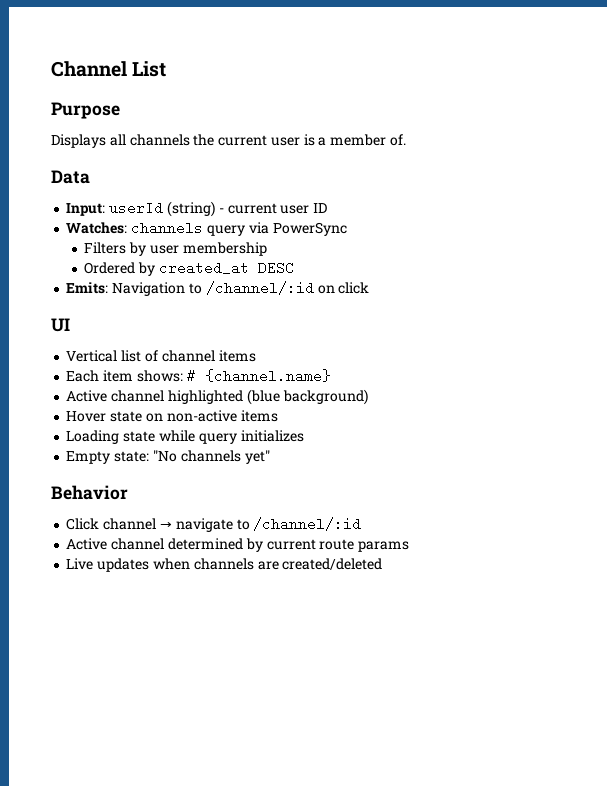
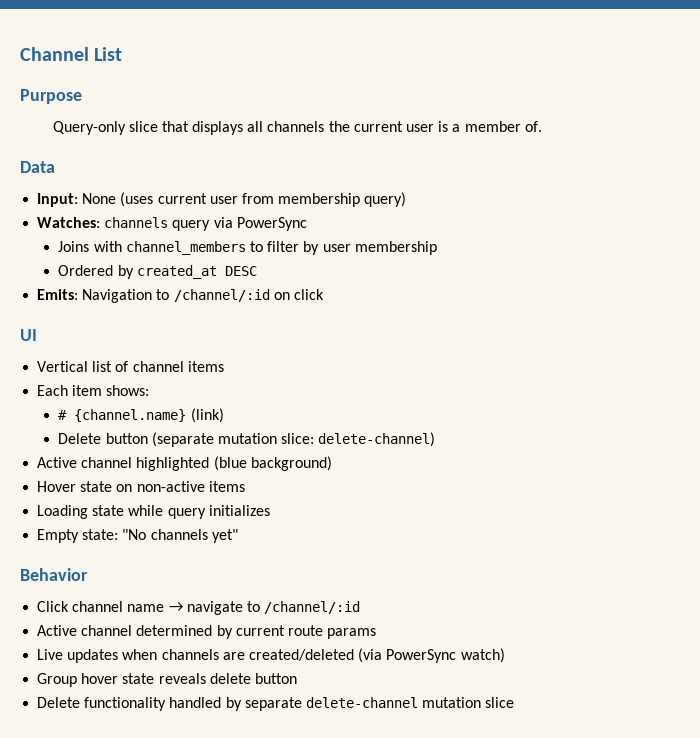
[51,134,106,148] Displays -> [52,121,244,135] Query-only slice that displays
[109,201,328,217] userId (string) - current user ID -> [82,192,407,207] None (uses current user from membership query)
[84,242,127,254] Filters -> [58,241,300,255] Joins with channel_members to filter
(183, 376) none -> (150, 390) //
(331, 376) none -> [190,408,224,423] [58,432,436,447] (link) // Delete button (separate mutation slice: delete-channel)
(157, 524) none -> [127,604,165,612] name
(383, 564) none -> [358,648,505,663] [37,673,297,687] [37,697,515,711] (via PowerSync watch) // Group hover state reveals delete button // Delete functionality handled by separate delete-channel mutation slice

